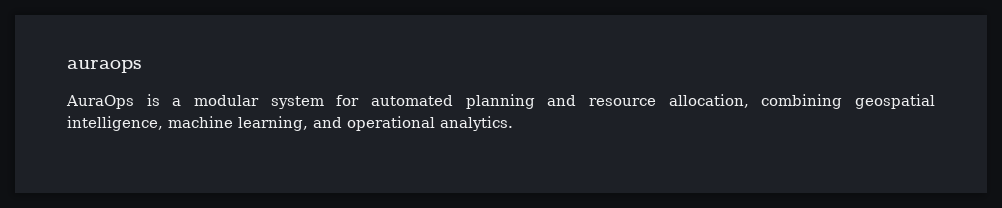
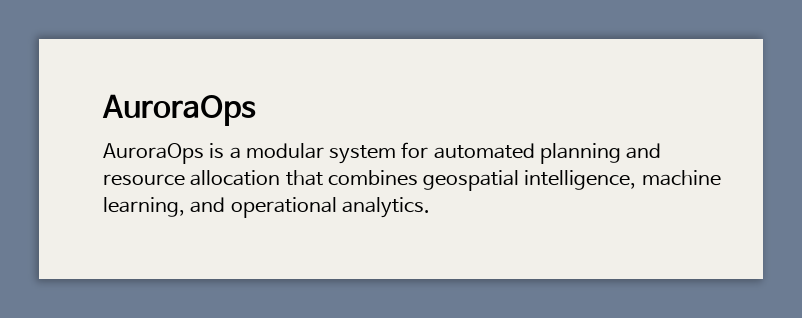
[67,60,142,73] [66,95,134,109] auraops // AuraOps -> [102,94,256,126] [103,143,204,164] AuroraOps // AuroraOps
[668,94,843,109] allocation, combining -> [190,170,418,186] allocation that combines

